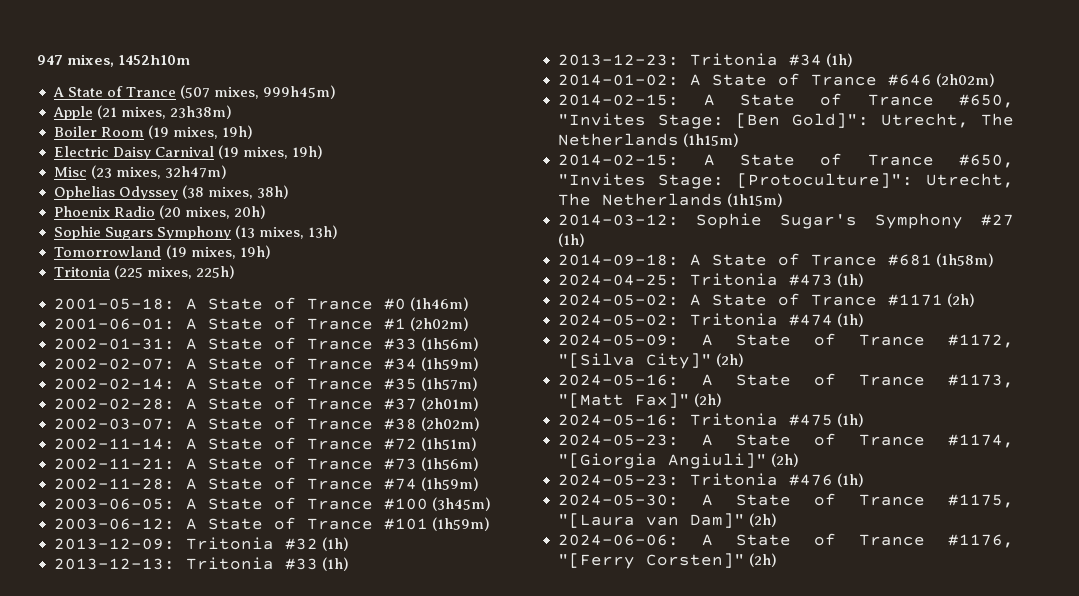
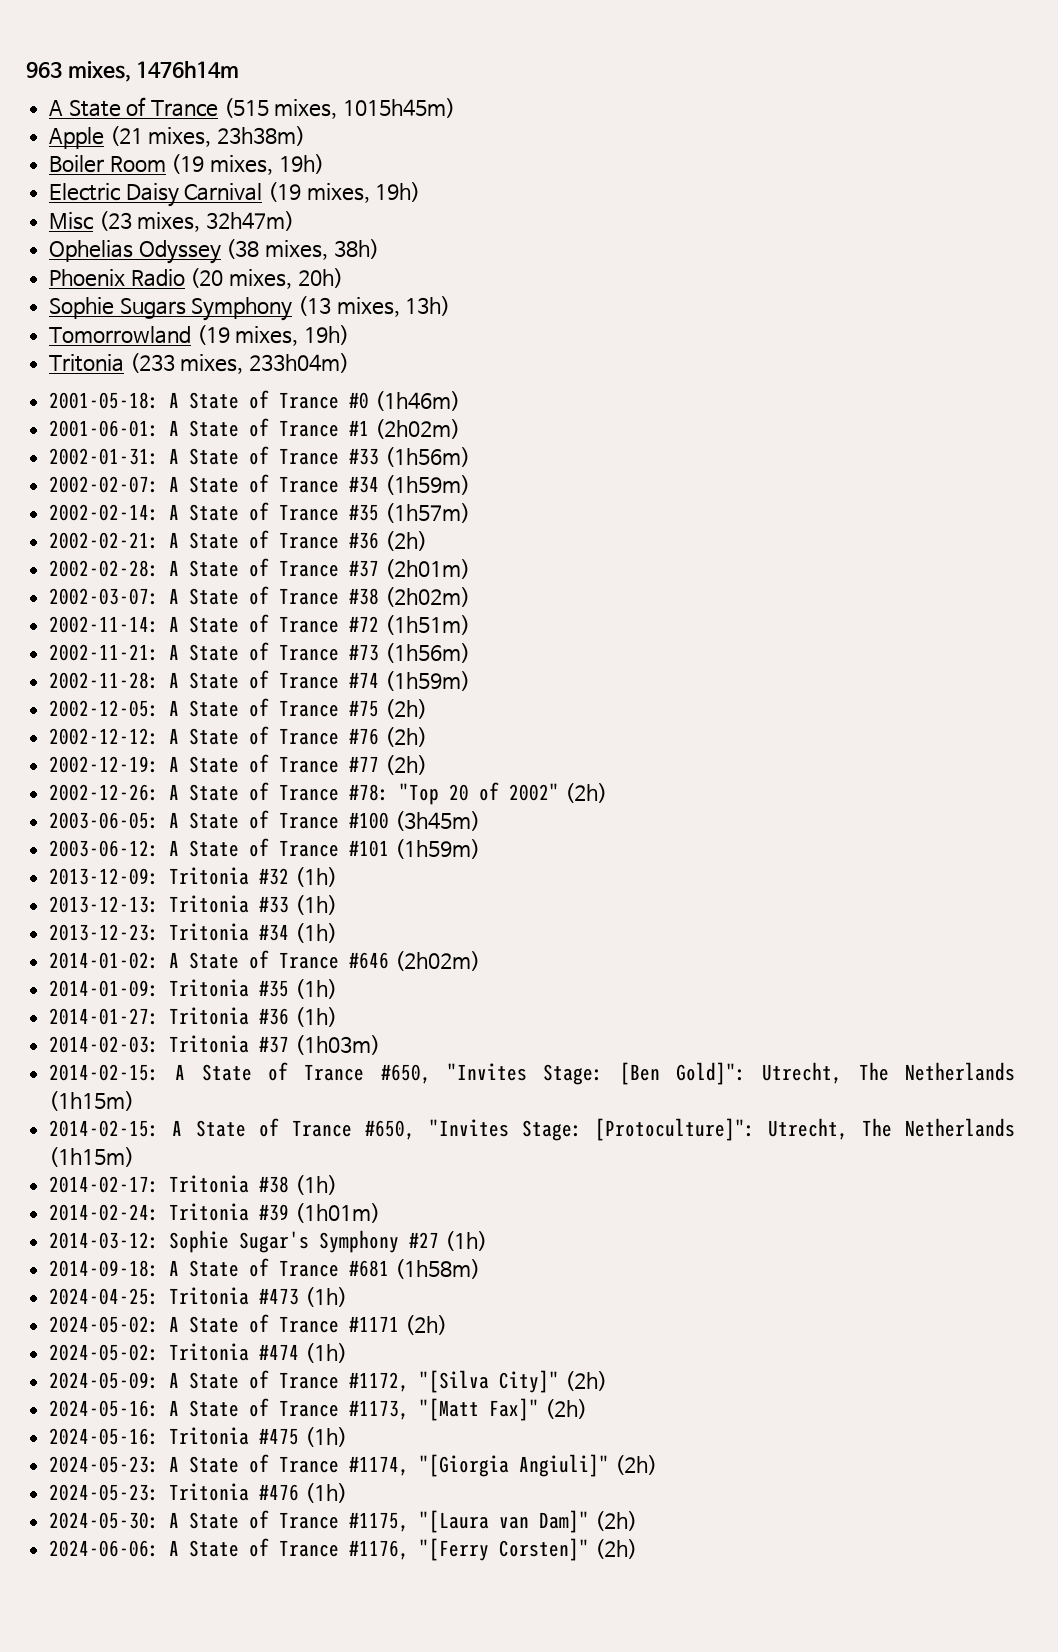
[37,54,191,67] [52,85,336,99] 947 mixes, 1452h10m // A State of Trance (507 mixes, 999h45m) -> [26,61,240,82] [49,97,456,119] 963 mixes, 1476h14m // A State of Trance (515 mixes, 1015h45m)
[113,265,235,279] (225 mixes, 225h) -> [129,353,350,374] (233 mixes, 233h04m)
(478, 384) none -> [49,530,427,551] // 2002-02-21: A State of Trance #36 (2h)
(479, 484) none -> [49,698,427,719] [49,726,427,747] [49,754,427,775] [49,782,607,805] // 2002-12-05: A State of Trance #75 (2h) // 2002-12-12: A State of Trance #76 (2h) // 2002-12-19: A State of Trance #77 (2h) // 2002-12-26: A State of Trance #78: "Top 20 of 2002" (2h)
(995, 80) none -> [49,979,337,999] [49,1007,337,1027] [49,1035,380,1055] // 2014-01-09: Tritonia #35 (1h) // 2014-01-27: Tritonia #36 (1h) // 2014-02-03: Tritonia #37 (1h03m)
(783, 200) none -> [49,1175,337,1195] [49,1203,380,1223] // 2014-02-17: Tritonia #38 (1h) // 2014-02-24: Tritonia #39 (1h01m)

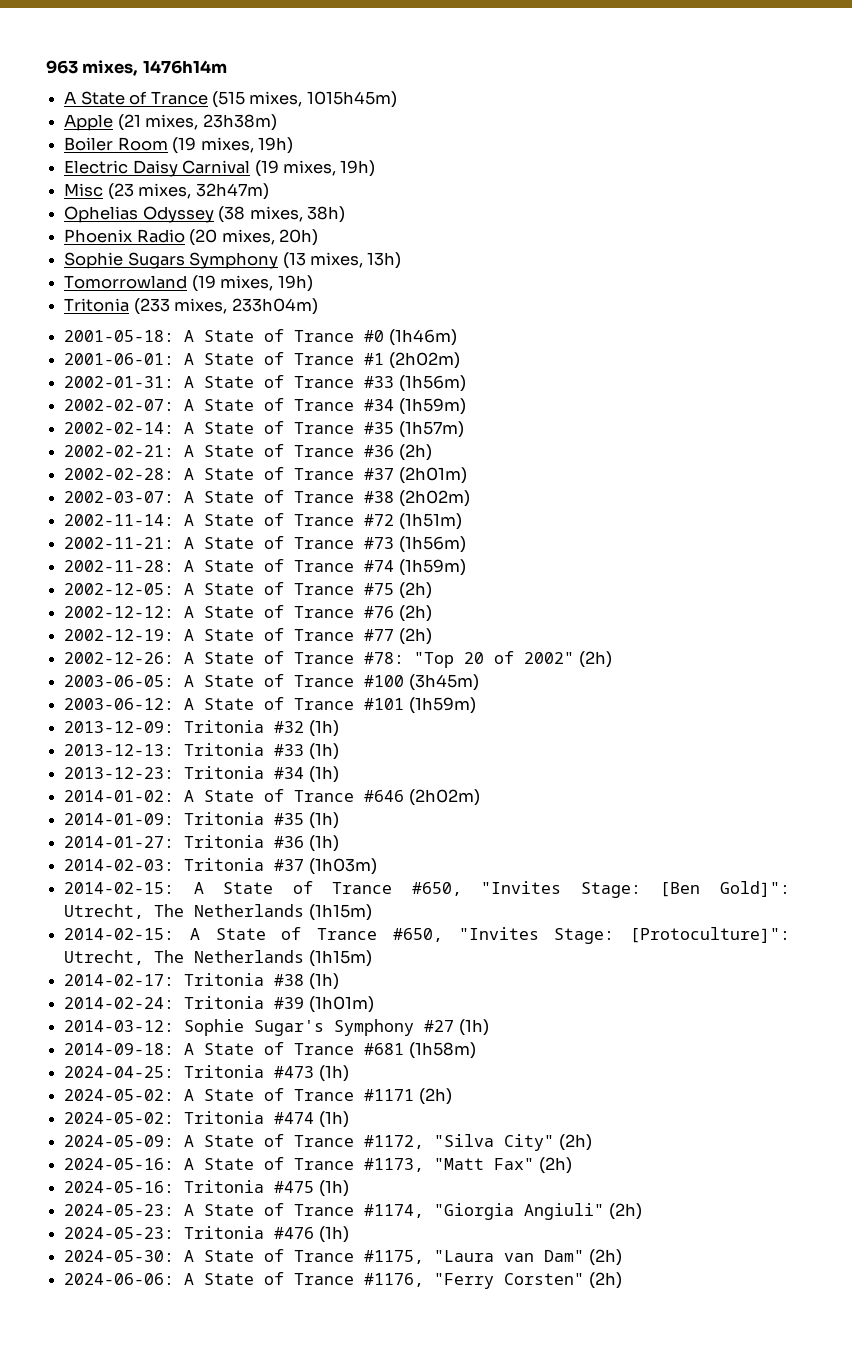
[419,1370,560,1393] "[Silva City]" -> [434,1134,555,1151] "Silva City"
[419,1398,540,1421] "[Matt Fax]" -> [434,1158,535,1170] "Matt Fax"
[419,1454,610,1477] "[Giorgia Angiuli]" -> [434,1203,605,1220] "Giorgia Angiuli"
[419,1510,590,1533] "[Laura van Dam]" -> [434,1250,585,1262] "Laura van Dam"
[419,1538,590,1561] "[Ferry Corsten]" -> [434,1273,585,1289] "Ferry Corsten"

